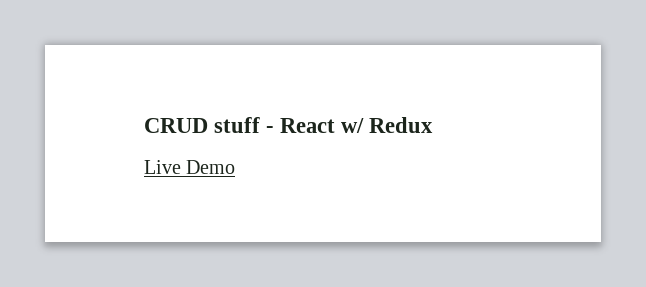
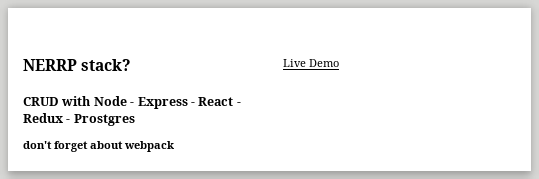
[144,117,261,133] CRUD stuff -> [23,59,132,71] [23,96,188,109] NERRP stack? // CRUD with Node - Express
[341,118,365,133] w/ -> [236,102,241,106] -
(434, 125) none -> [66,114,135,126] [23,141,174,152] - Prostgres // don't forget about webpack

